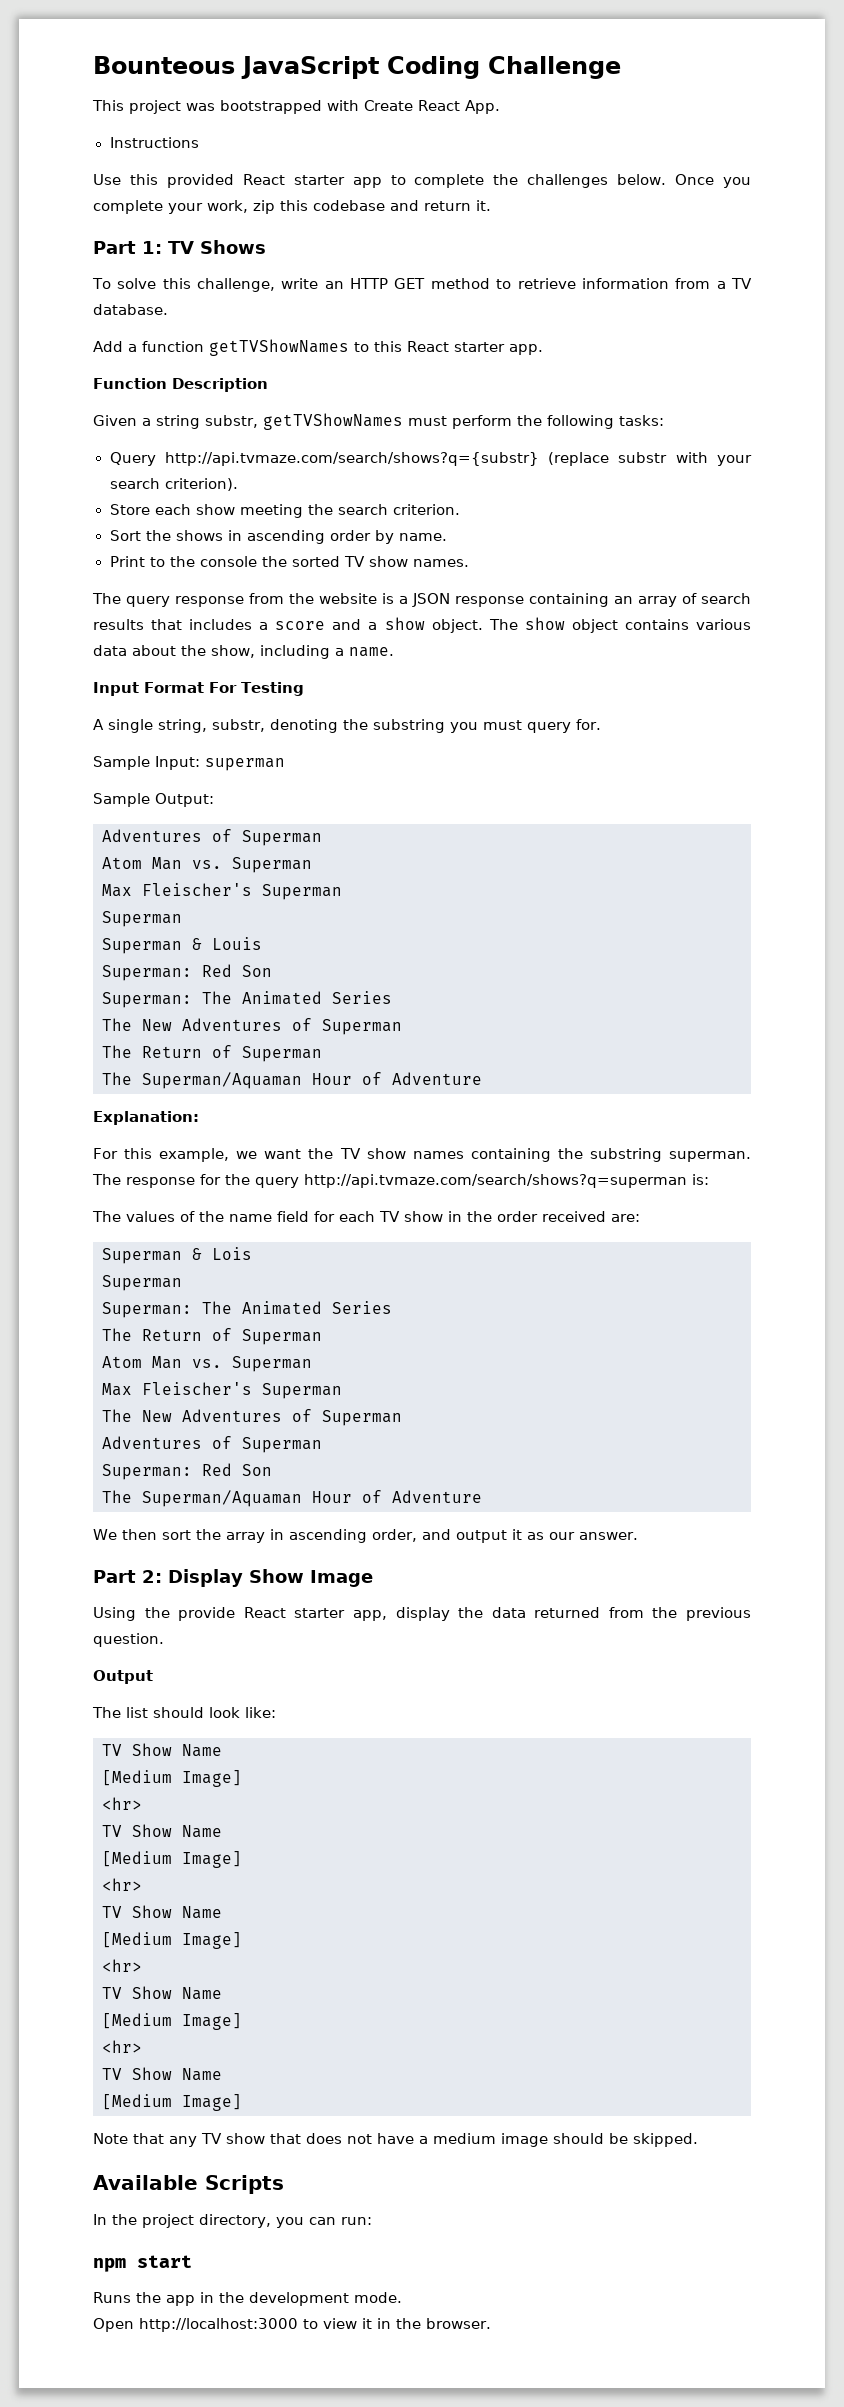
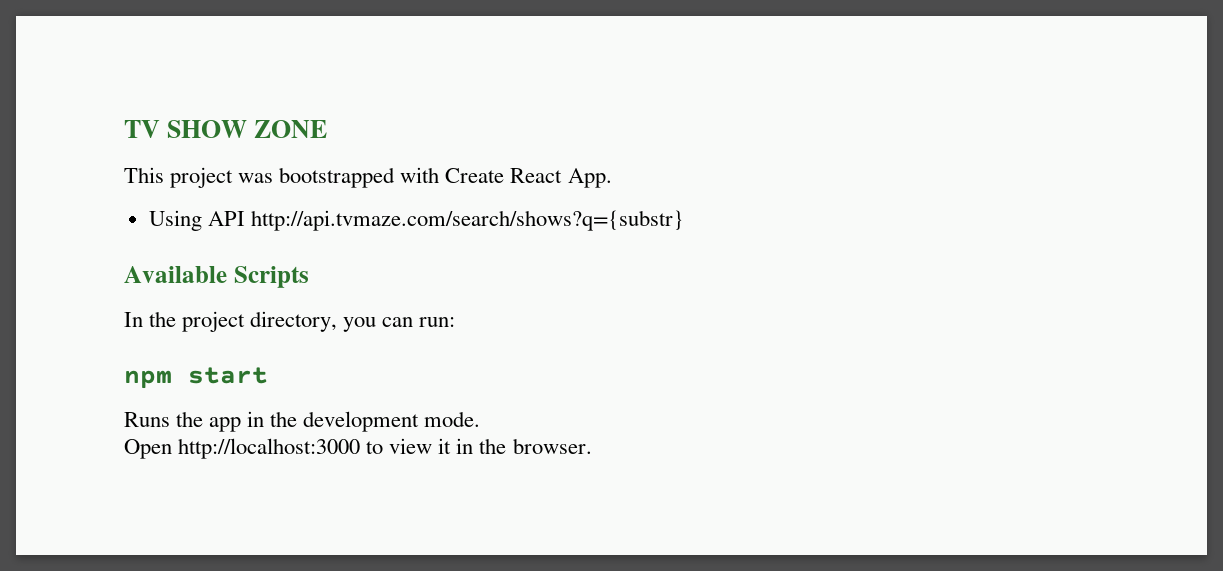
[93,56,621,79] Bounteous JavaScript Coding Challenge -> [124,120,328,138] TV SHOW ZONE
[109,137,199,148] [93,174,751,188] [93,200,491,214] [93,240,266,254] [92,278,752,292] [93,304,168,315] [93,339,543,356] [93,378,268,392] [93,413,664,430] [109,452,752,466] [109,478,238,491] [109,504,460,518] [109,530,447,544] [109,556,469,567] [92,593,751,607] [93,617,752,633] [93,645,394,659] [93,682,304,696] [93,719,601,733] [93,756,285,771] [93,793,214,807] [102,829,322,846] [102,857,312,873] [102,883,342,900] [102,911,182,927] [102,937,262,954] [102,964,272,981] [102,991,392,1008] [102,1018,402,1035] [102,1045,322,1062] [102,1072,482,1089] [93,1111,199,1125] [93,1148,751,1162] [92,1174,709,1188] [92,1211,640,1222] [102,1247,252,1264] [102,1275,182,1291] [102,1301,392,1318] [102,1328,322,1345] [102,1356,312,1372] [102,1382,342,1399] [102,1409,402,1426] [102,1436,322,1453] [102,1463,272,1480] [102,1490,482,1507] [93,1529,638,1543] [93,1569,373,1587] [93,1607,751,1621] [93,1633,164,1647] [93,1670,153,1684] [92,1707,276,1718] [102,1743,222,1757] [102,1770,242,1787] [102,1797,142,1810] [102,1824,222,1838] [102,1851,242,1868] [102,1878,142,1891] [102,1905,222,1919] [102,1932,242,1949] [102,1959,142,1972] [102,1986,222,2000] [102,2013,242,2030] [102,2040,142,2053] [102,2067,222,2081] [102,2094,242,2111] [93,2133,698,2147] Instructions // Use this provided React starter app to complete the challenges below. Once you complete your work, zip this codebase and return it. // Part 1: TV Shows // To solve this challenge, write an HTTP GET method to retrieve information from a TV database. // Add a function getTVShowNames to this React starter app. // Function Description // Given a string substr, getTVShowNames must perform the following tasks: // Query http://api.tvmaze.com/search/shows?q={substr} (replace substr with your search criterion). // Store each show meeting the search criterion. // Sort the shows in ascending order by name. // Print to the console the sorted TV show names. // The query response from the website is a JSON response containing an array of search results that includes a score and a show object. The show object contains various data about the show, including a name. // Input Format For Testing // A single string, substr, denoting the substring you must query for. // Sample Input: superman // Sample Output: // Adventures of Superman // Atom Man vs. Superman // Max Fleischer's Superman // Superman // Superman & Louis // Superman: Red Son // Superman: The Animated Series // The New Adventures of Superman // The Return of Superman // The Superman/Aquaman Hour of Adventure // Explanation: // For this example, we want the TV show names containing the substring superman. The response for the query http://api.tvmaze.com/search/shows?q=superman is: // The values of the name field for each TV show in the order received are: // Superman & Lois // Superman // Superman: The Animated Series // The Return of Superman // Atom Man vs. Superman // Max Fleischer's Superman // The New Adventures of Superman // Adventures of Superman // Superman: Red Son // The Superman/Aquaman Hour of Adventure // We then sort the array in ascending order, and output it as our answer. // Part 2: Display Show Image // Using the provide React starter app, display the data returned from the previous question. // Output // The list should look like: // TV Show Name // [Medium Image] // <hr> // TV Show Name // [Medium Image] // <hr> // TV Show Name // [Medium Image] // <hr> // TV Show Name // [Medium Image] // <hr> // TV Show Name // [Medium Image] // Note that any TV show that does not have a medium image should be skipped. -> [148,210,684,231] Using API http://api.tvmaze.com/search/shows?q={substr}

